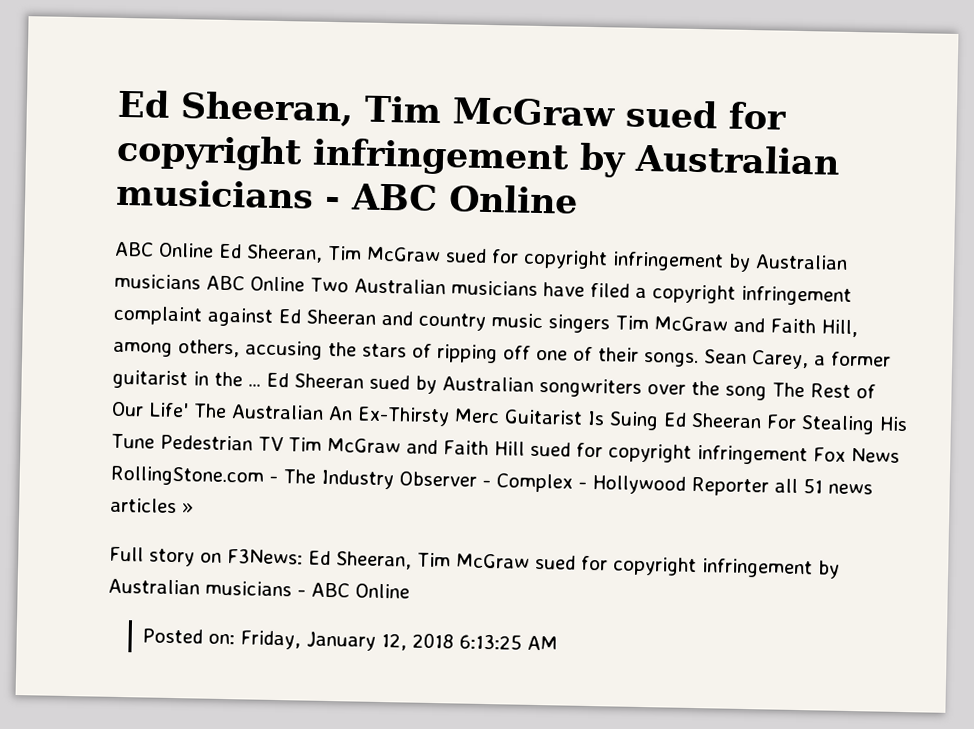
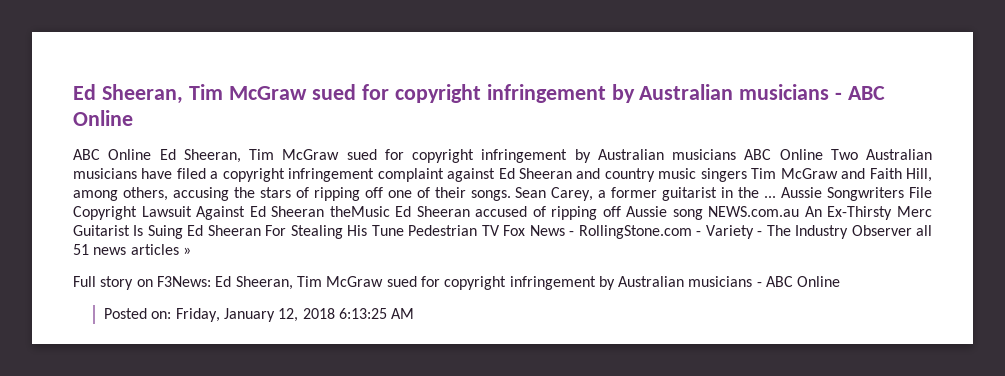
[266,372,876,401] [111,401,324,420] Ed Sheeran sued by Australian songwriters over the song The Rest of Our Life' The Australian -> [781,187,933,201] [73,206,800,220] Aussie Songwriters File Copyright Lawsuit Against Ed Sheeran theMusic Ed Sheeran accused of ripping off Aussie song NEWS.com.au
[287,437,808,466] Tim McGraw and Faith Hill sued for copyright infringement -> (500, 230) none
(900, 455) none -> [569,231,575,236] -
(278, 479) none -> [705,225,763,239] Variety -
[482,473,769,497] - Complex - Hollywood Reporter -> (912, 230) none

